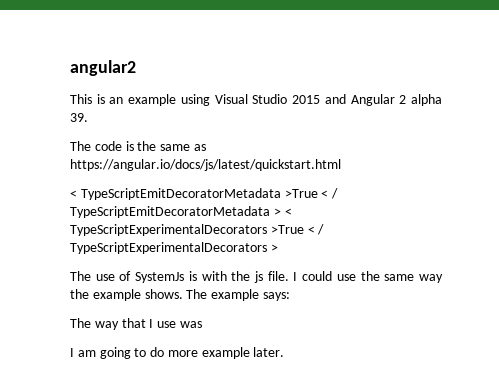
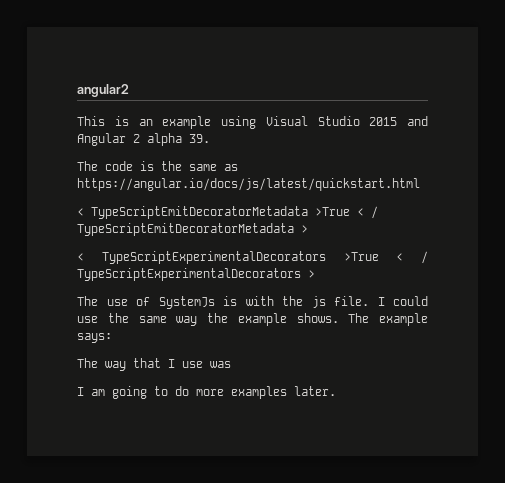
(281, 212) none -> (308, 229) //
[201,347,250,359] example -> [231,386,287,399] examples

